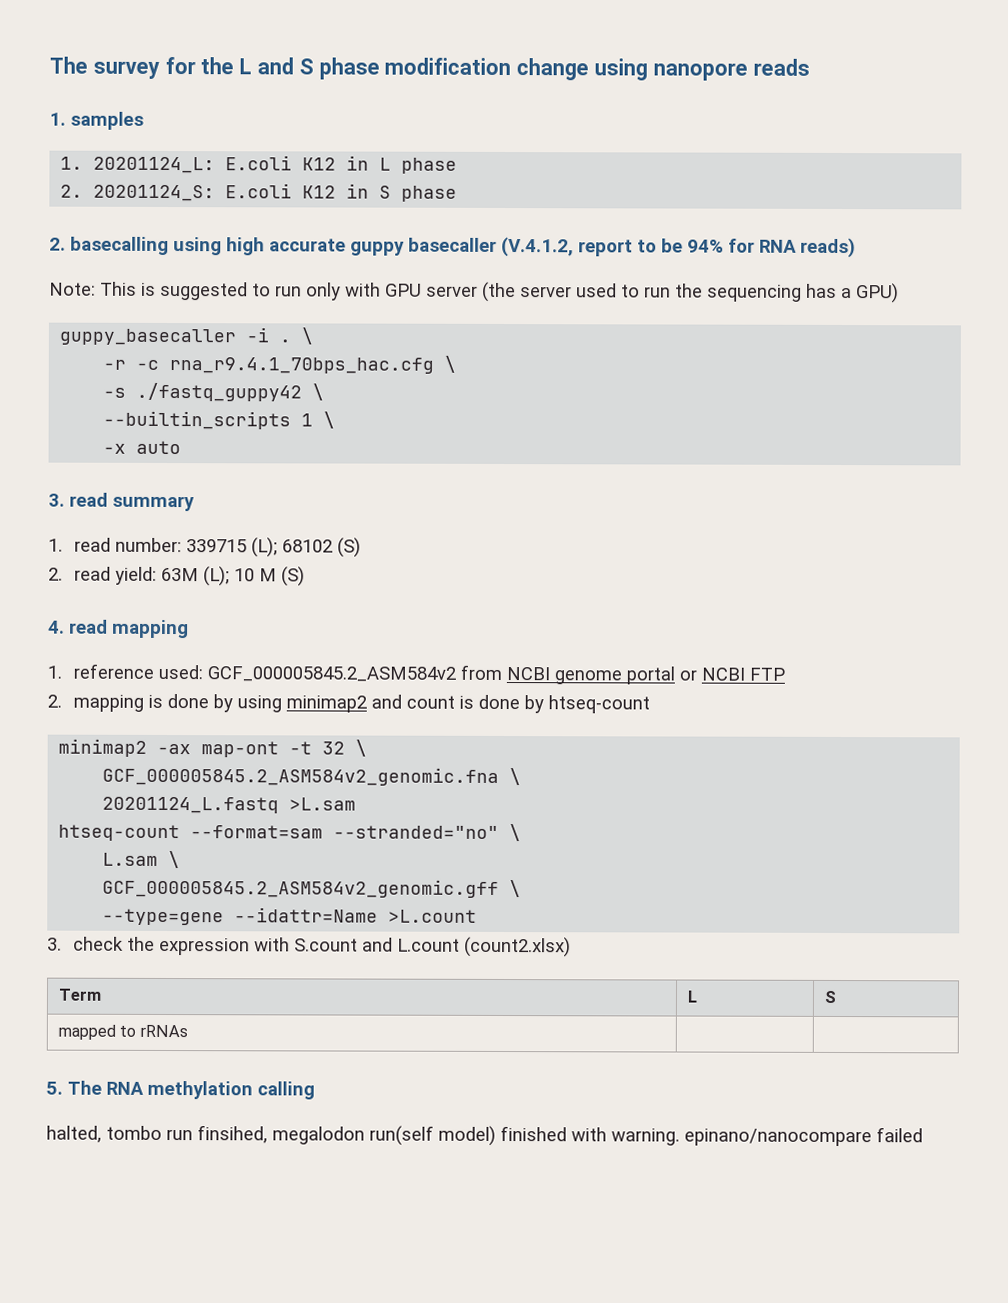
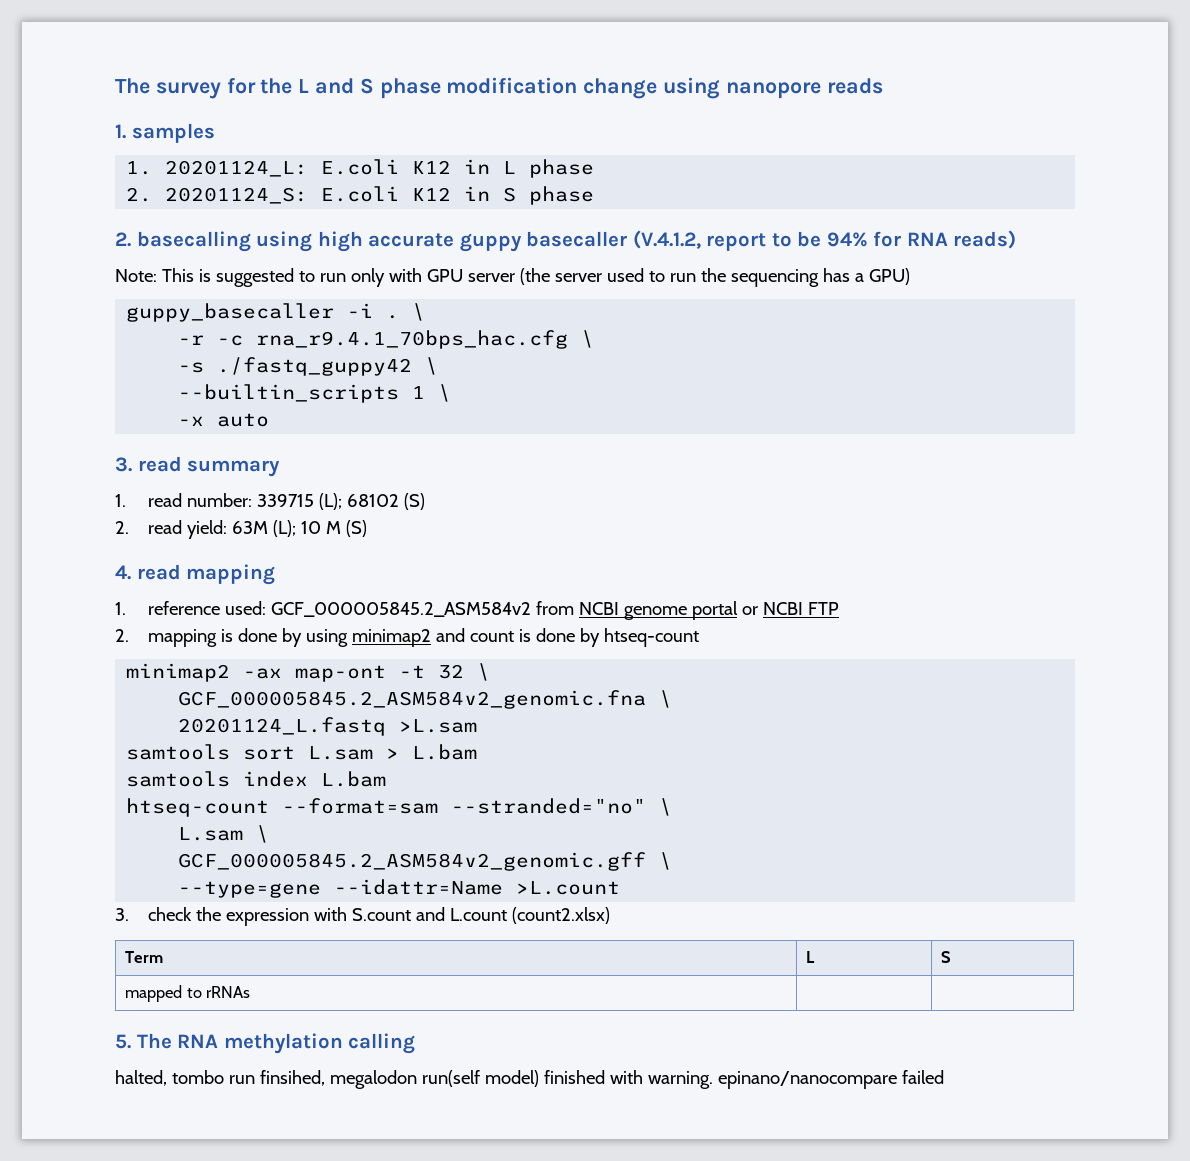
(357, 804) none -> [126,744,478,760] [126,771,387,787] // samtools sort L.sam > L.bam // samtools index L.bam

